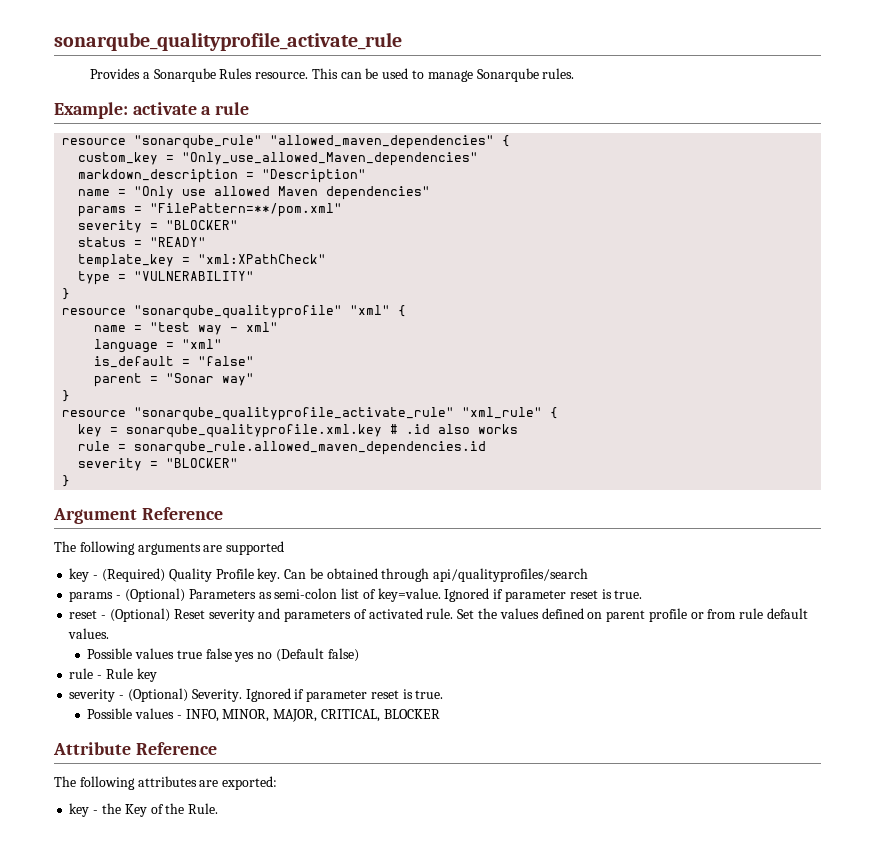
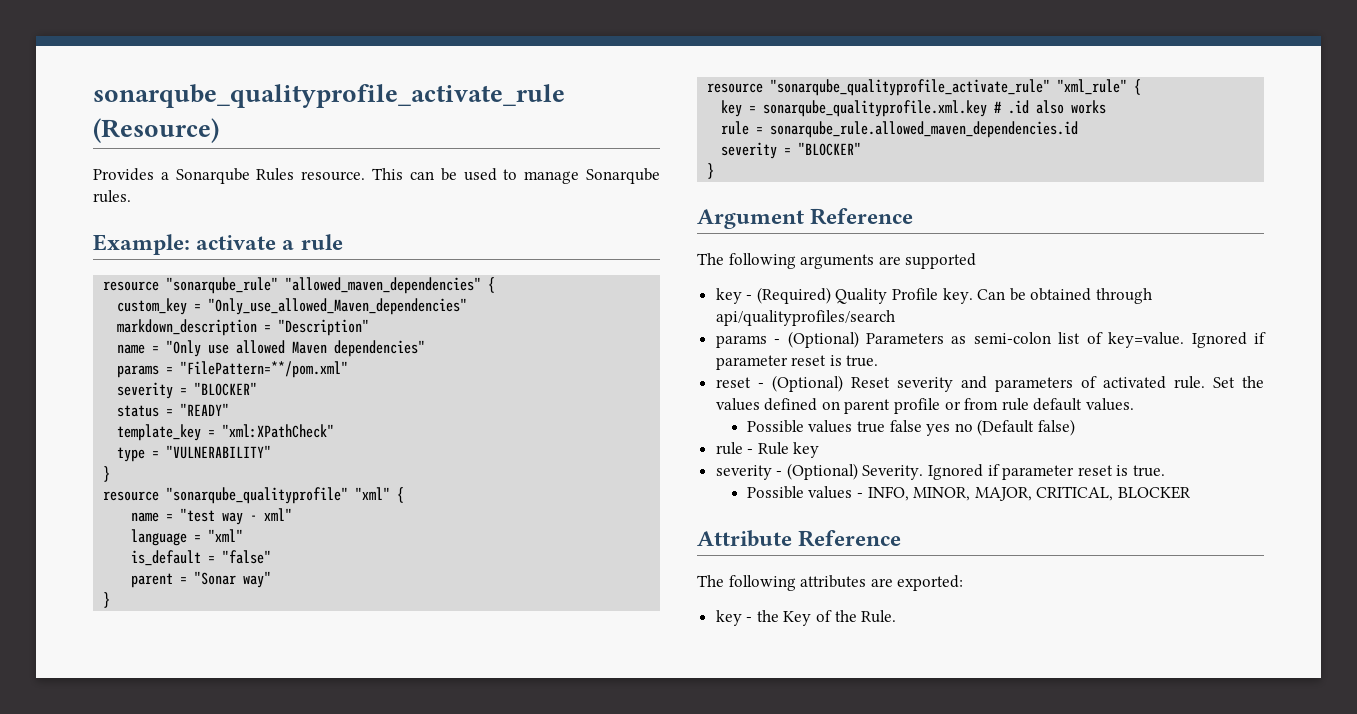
(402, 41) none -> [93,118,219,143] (Resource)

